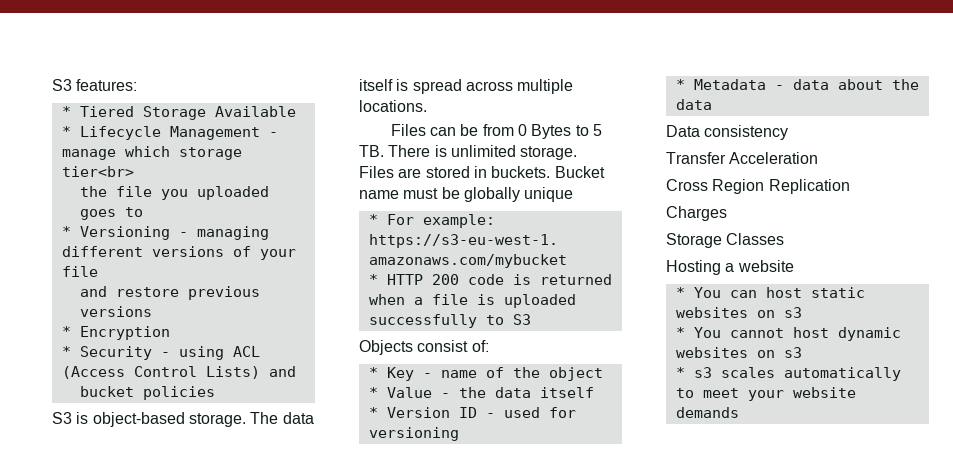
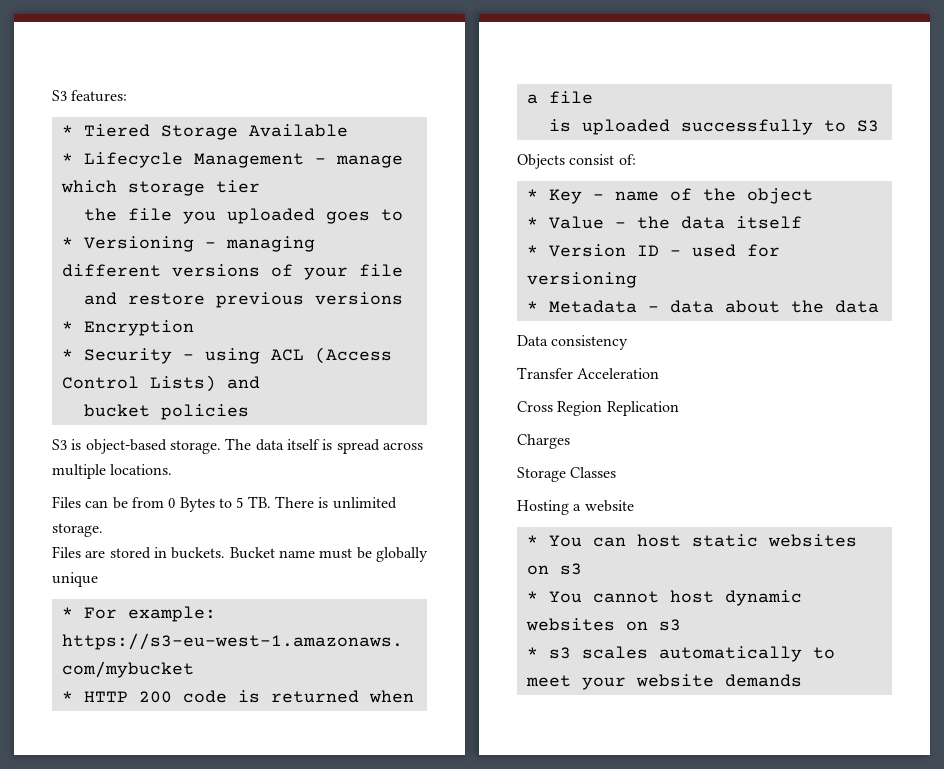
[61,166,134,177] tier<br> -> [215,180,260,193] tier
(468, 299) none -> (593, 97) //

